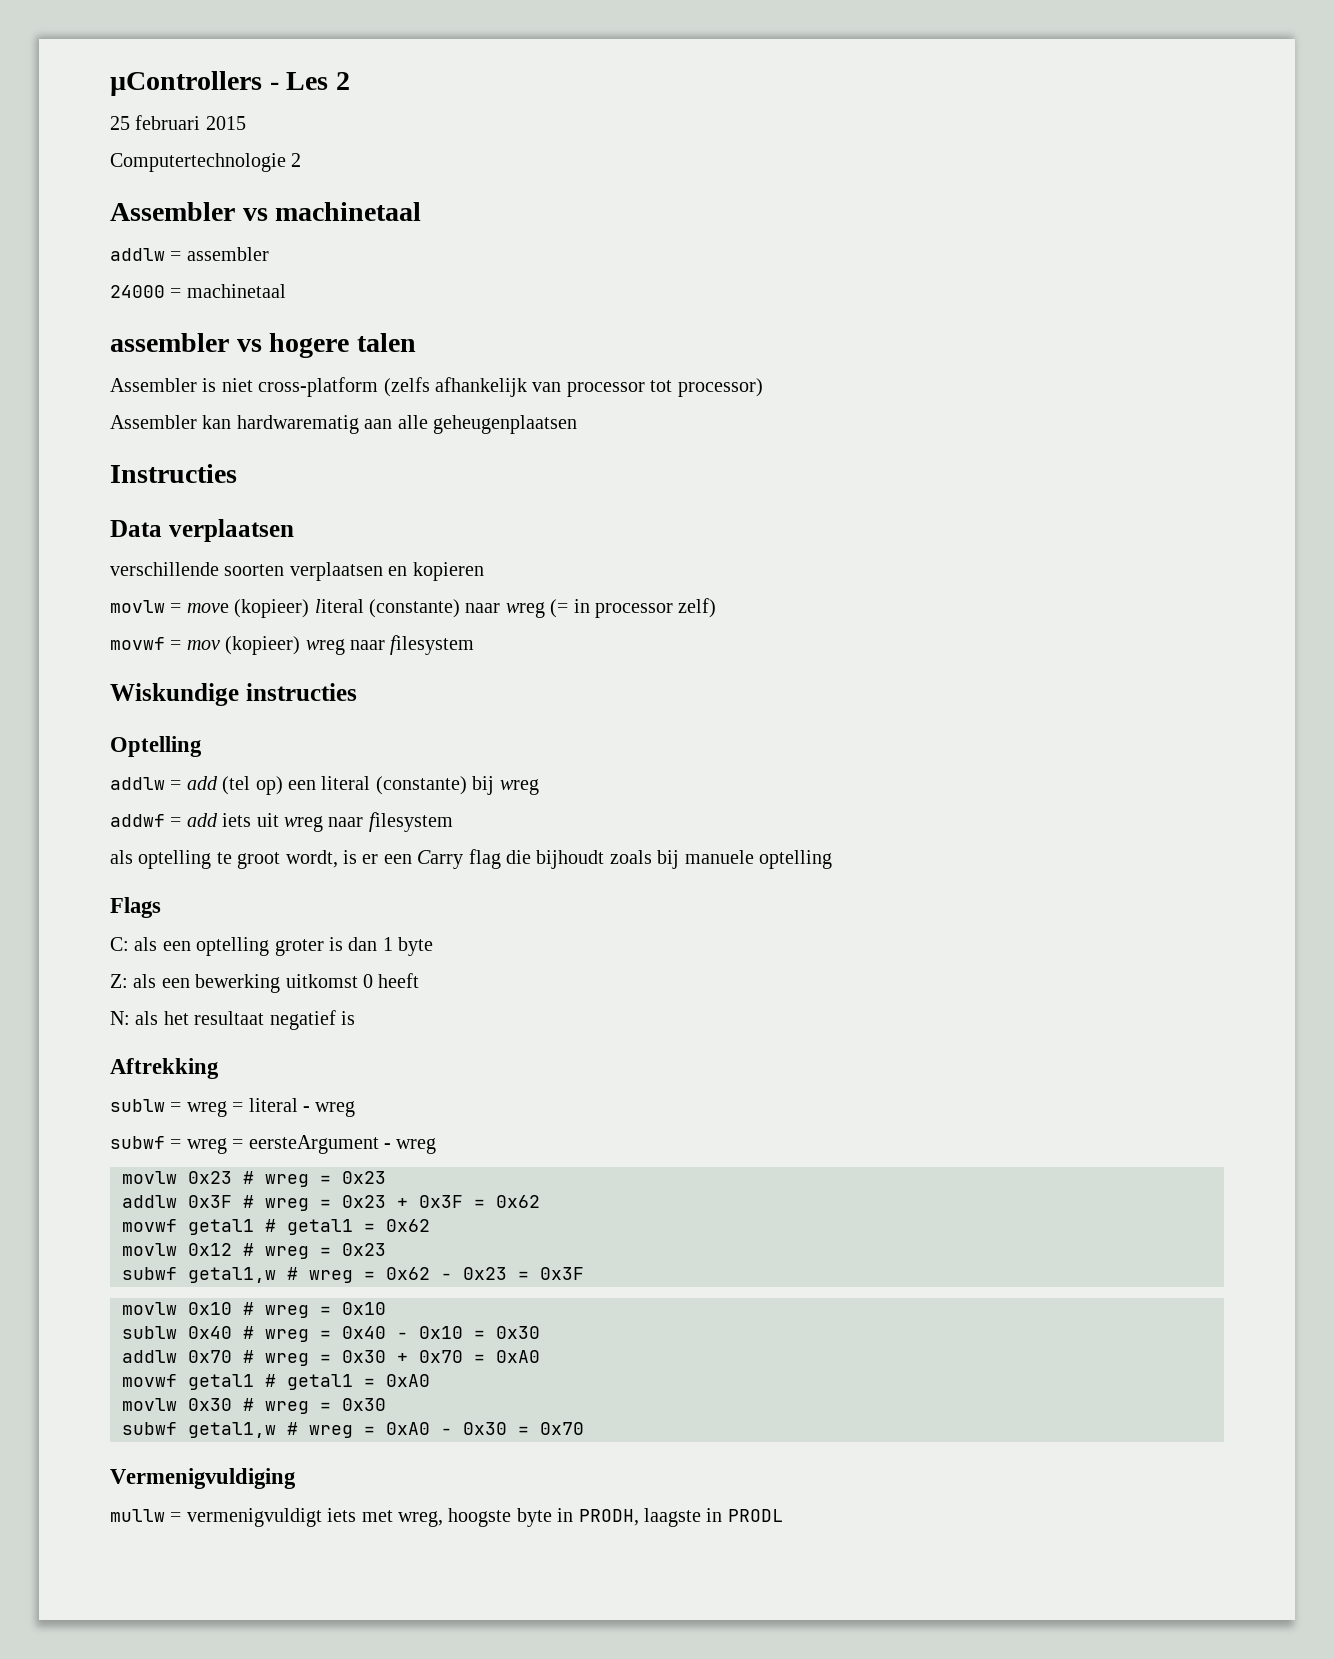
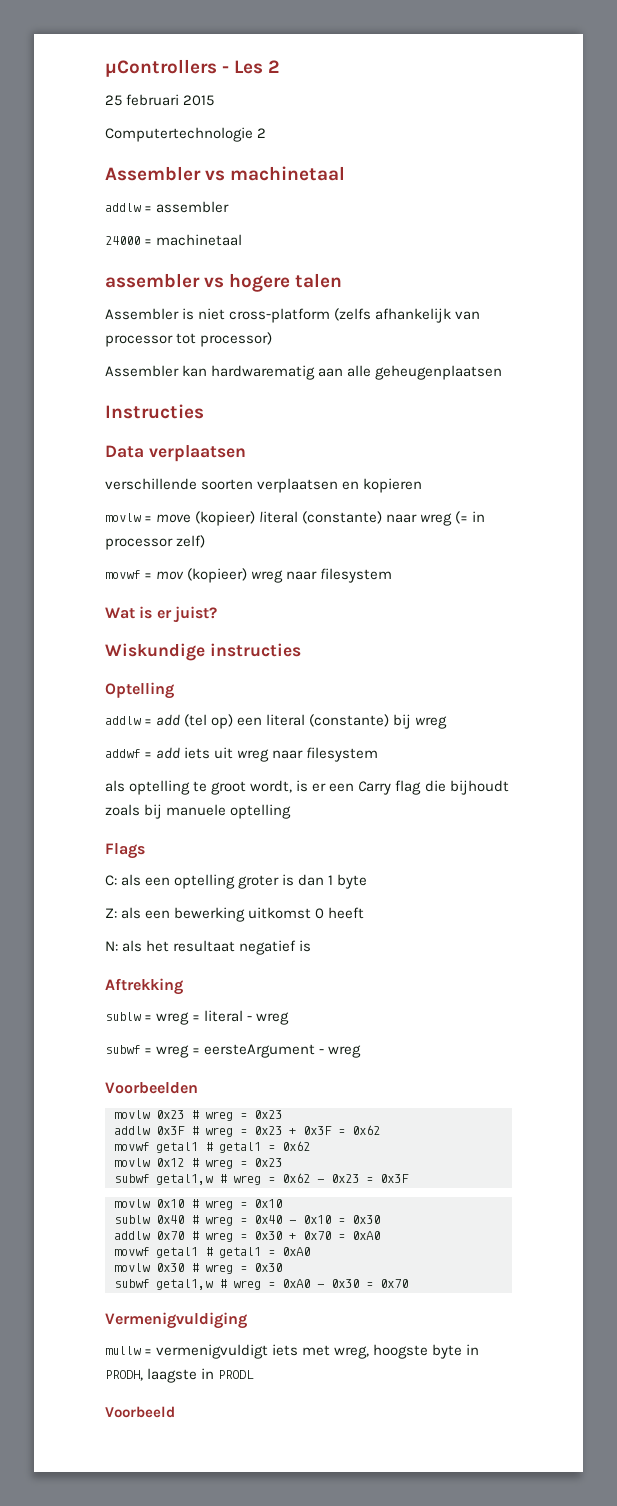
(475, 645) none -> [105,606,217,623] // Wat is er juist?
(437, 1146) none -> [105,1082,198,1094] // Voorbeelden
(783, 1515) none -> [105,1406,175,1418] // Voorbeeld

